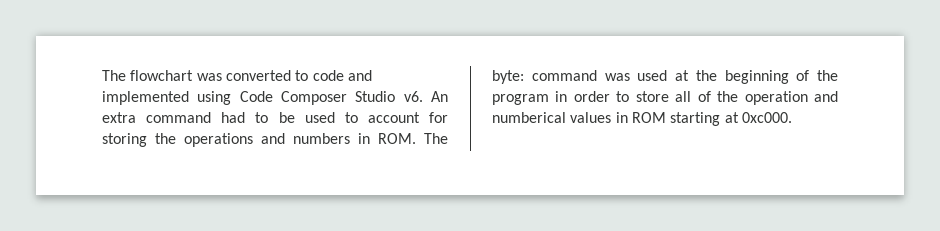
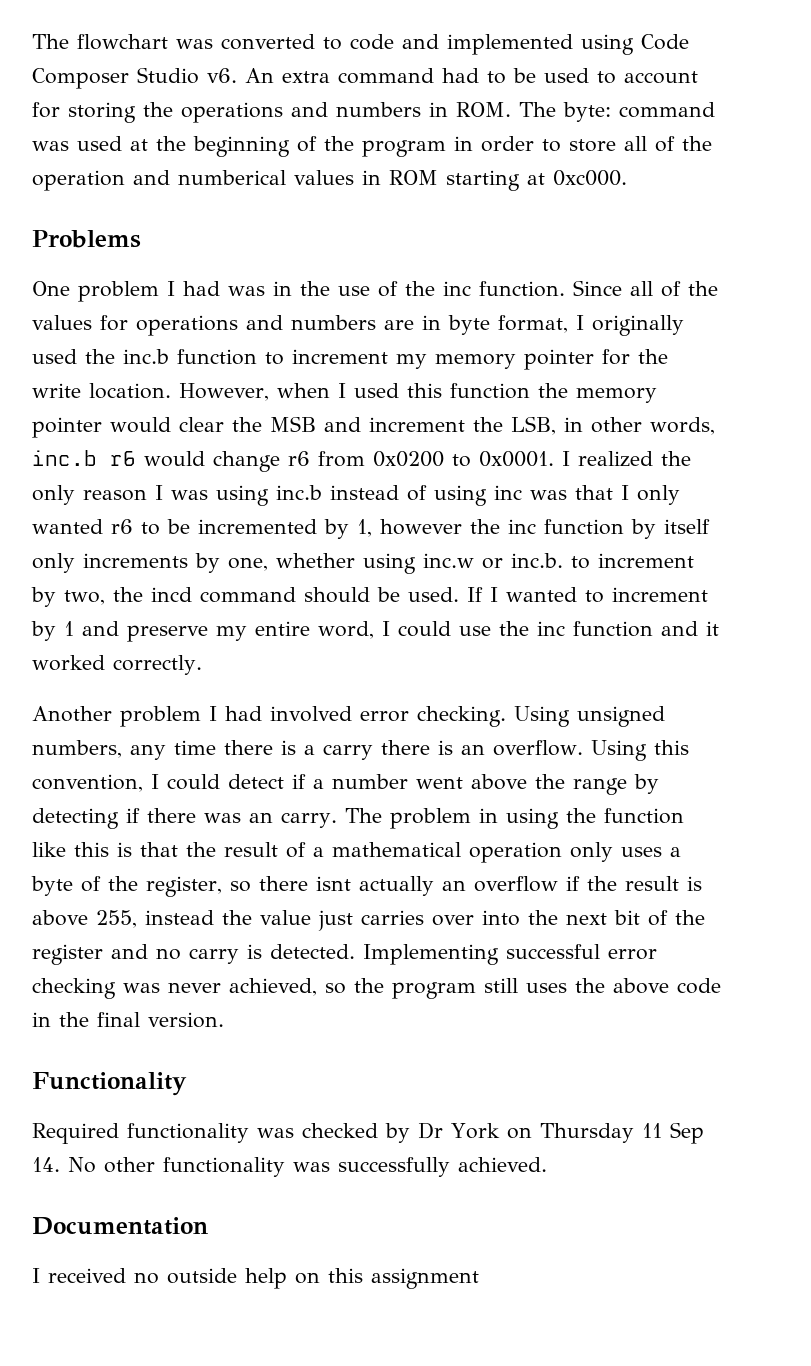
(792, 117) none -> [32,230,141,248] [32,280,718,302] [32,315,684,336] [32,349,668,370] [32,383,657,403] [32,416,715,438] [32,450,691,472] [32,485,680,506] [32,519,710,539] [32,553,694,574] [31,587,708,607] [31,621,719,642] [32,655,202,675] [32,706,665,727] [32,740,689,761] [32,774,659,795] [32,808,684,829] [32,842,681,863] [31,876,702,897] [32,910,705,931] [32,944,657,965] [32,978,721,999] [32,1012,224,1028] [32,1072,187,1096] [32,1122,704,1144] [32,1157,547,1177] [32,1217,208,1235] [32,1268,479,1289] // Problems // One problem I had was in the use of the inc function. Since all of the values for operations and numbers are in byte format, I originally used the inc.b function to increment my memory pointer for the write location. However, when I used this function the memory pointer would clear the MSB and increment the LSB, in other words, inc.b r6 would change r6 from 0x0200 to 0x0001. I realized the only reason I was using inc.b instead of using inc was that I only wanted r6 to be incremented by 1, however the inc function by itself only increments by one, whether using inc.w or inc.b. to increment by two, the incd command should be used. If I wanted to increment by 1 and preserve my entire word, I could use the inc function and it worked correctly. // Another problem I had involved error checking. Using unsigned numbers, any time there is a carry there is an overflow. Using this convention, I could detect if a number went above the range by detecting if there was an carry. The problem in using the function like this is that the result of a mathematical operation only uses a byte of the register, so there isnt actually an overflow if the result is above 255, instead the value just carries over into the next bit of the register and no carry is detected. Implementing successful error checking was never achieved, so the program still uses the above code in the final version. // Functionality // Required functionality was checked by Dr York on Thursday 11 Sep 14. No other functionality was successfully achieved. // Documentation // I received no outside help on this assignment

